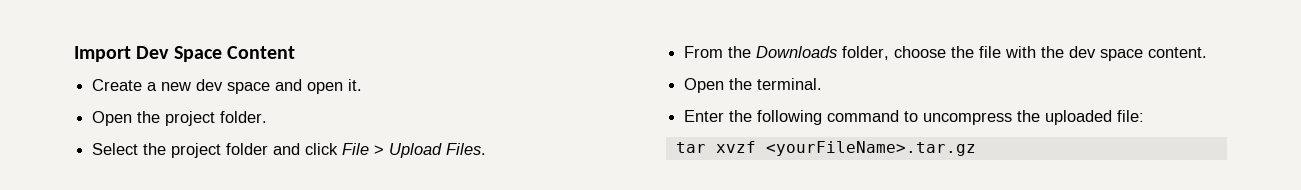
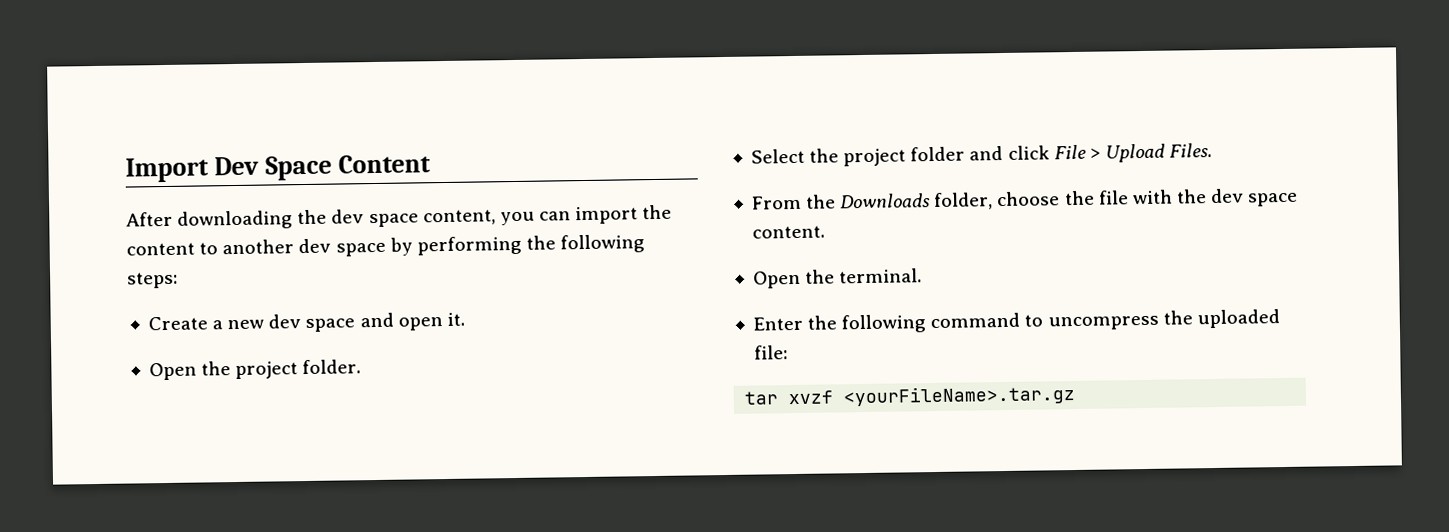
(295, 52) none -> [126,204,673,230] [126,234,646,257] [127,271,178,289] // After downloading the dev space content, you can import the content to another dev space by performing the following steps:

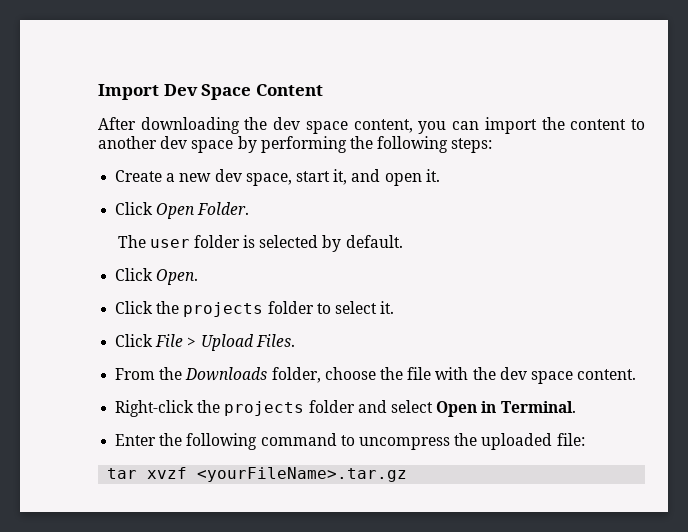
[305,318,356,332] space -> [245,169,348,186] space, start it,
[148,359,362,381] [750,145,1050,167] Open the project folder. // Select the project folder and click -> [115,202,250,219] [117,235,403,252] [115,268,199,285] [115,301,395,317] [115,334,154,347] Click Open Folder. // The user folder is selected by default. // Click Open. // Click the projects folder to select it. // Click
[752,268,923,289] Open the terminal. -> [115,400,576,417] Right-click the projects folder and select Open in Terminal.

